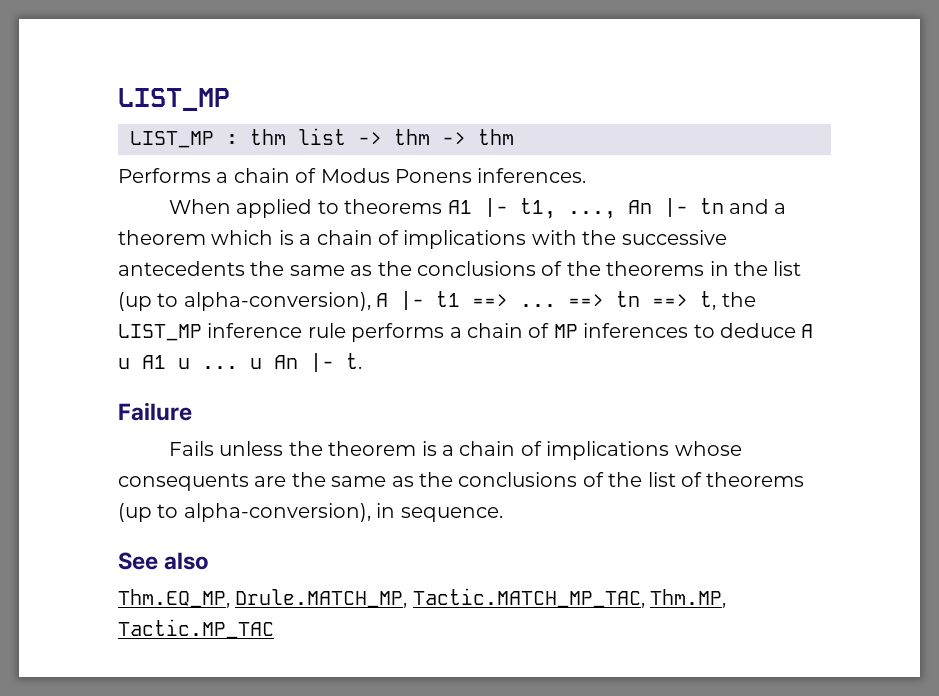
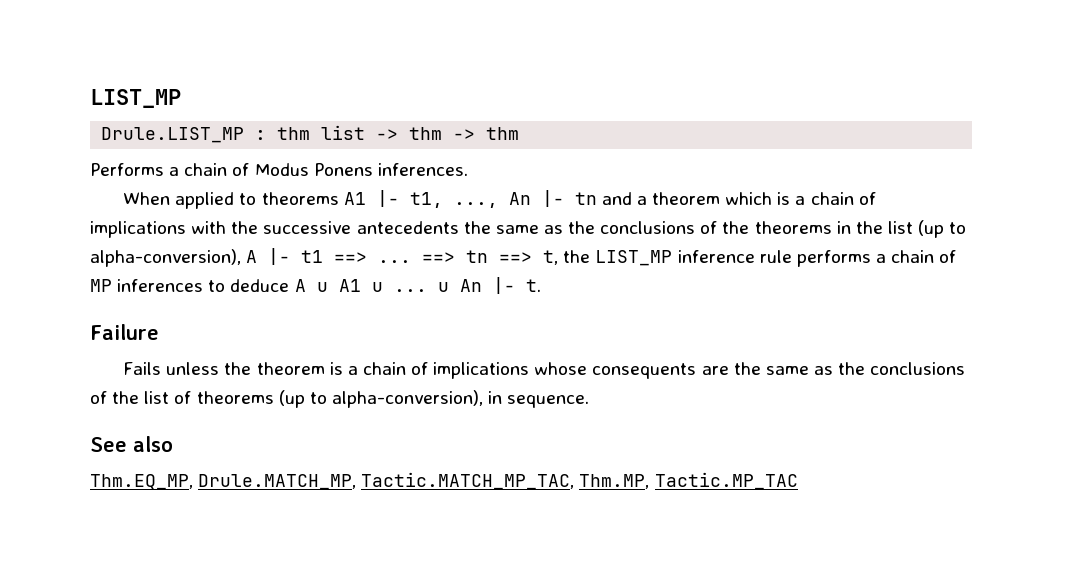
[130,131,214,148] LIST_MP -> [101,127,245,143] Drule.LIST_MP

